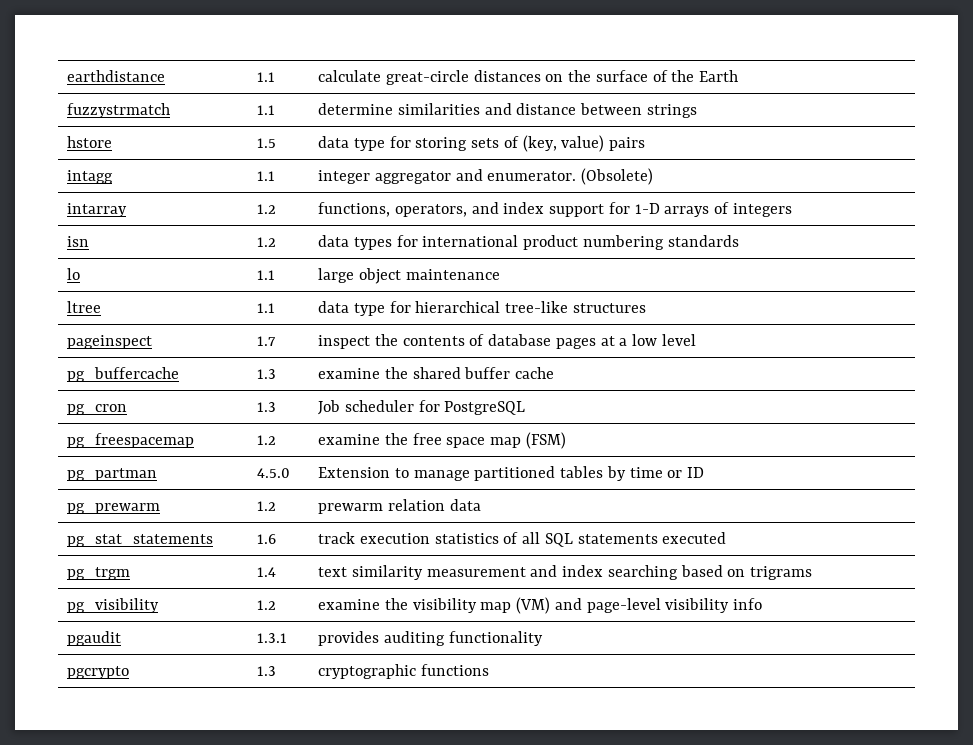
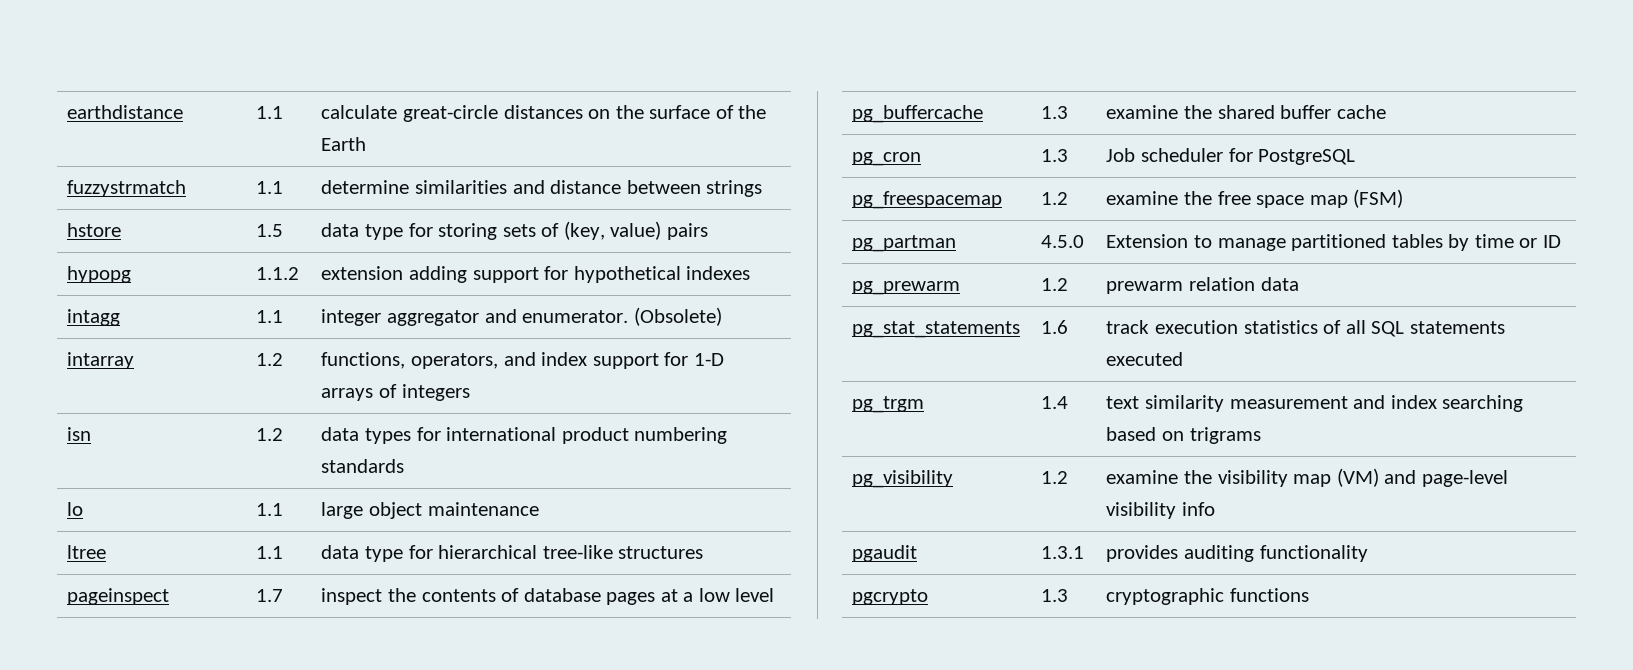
(646, 144) none -> [67,266,132,283] [256,267,300,280] [321,266,751,283] // hypopg | 1.1.2 | extension adding support for hypothetical indexes

